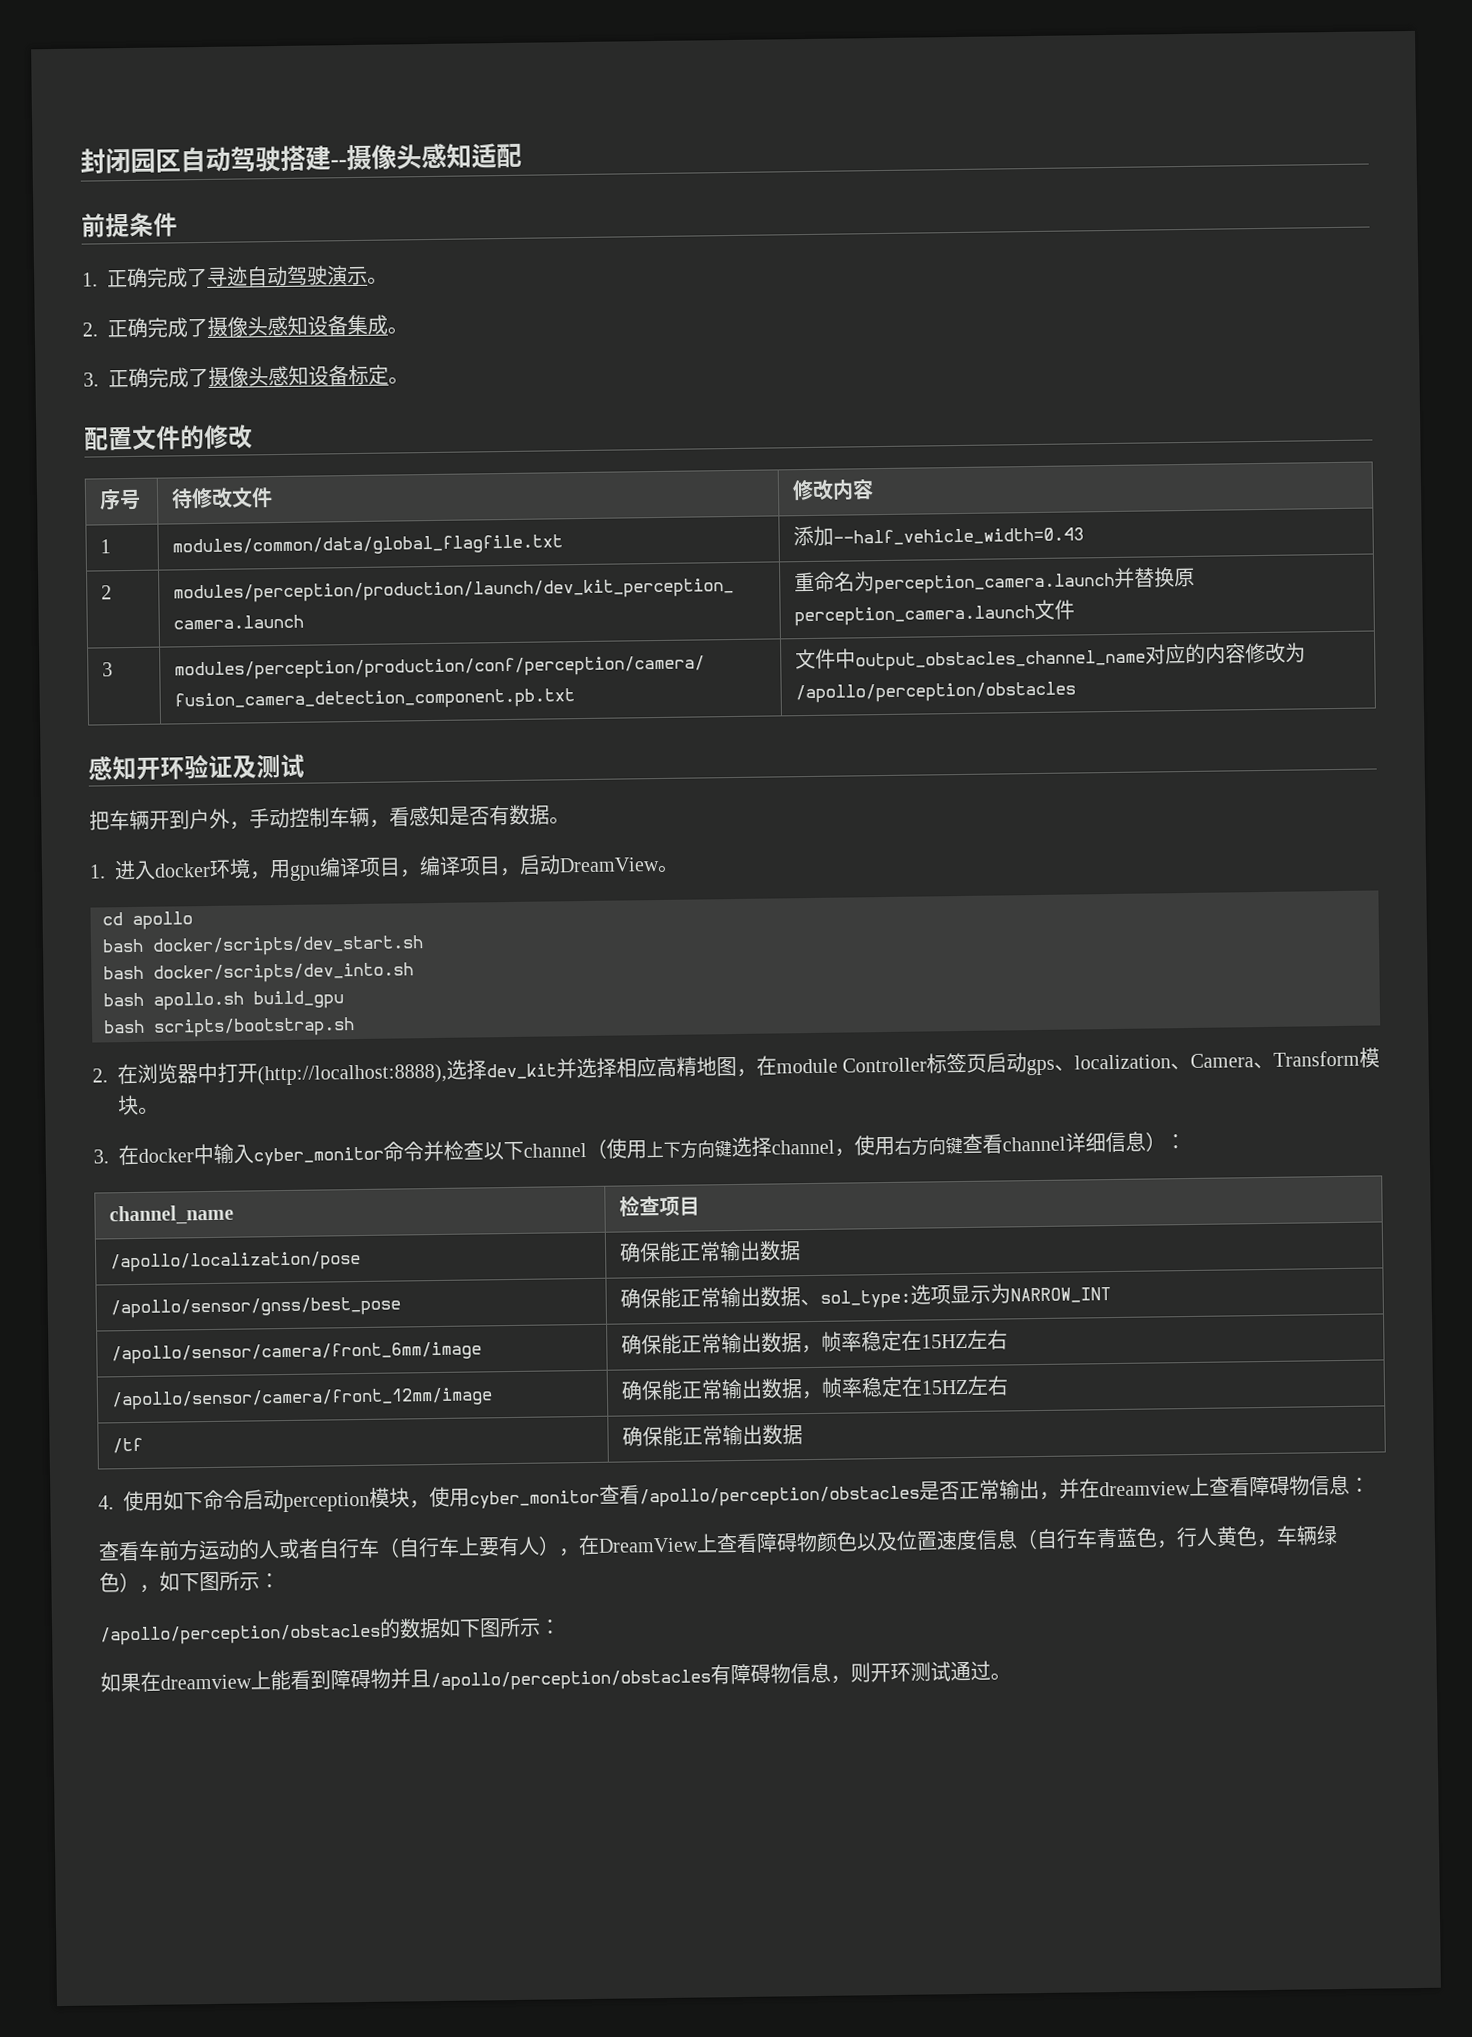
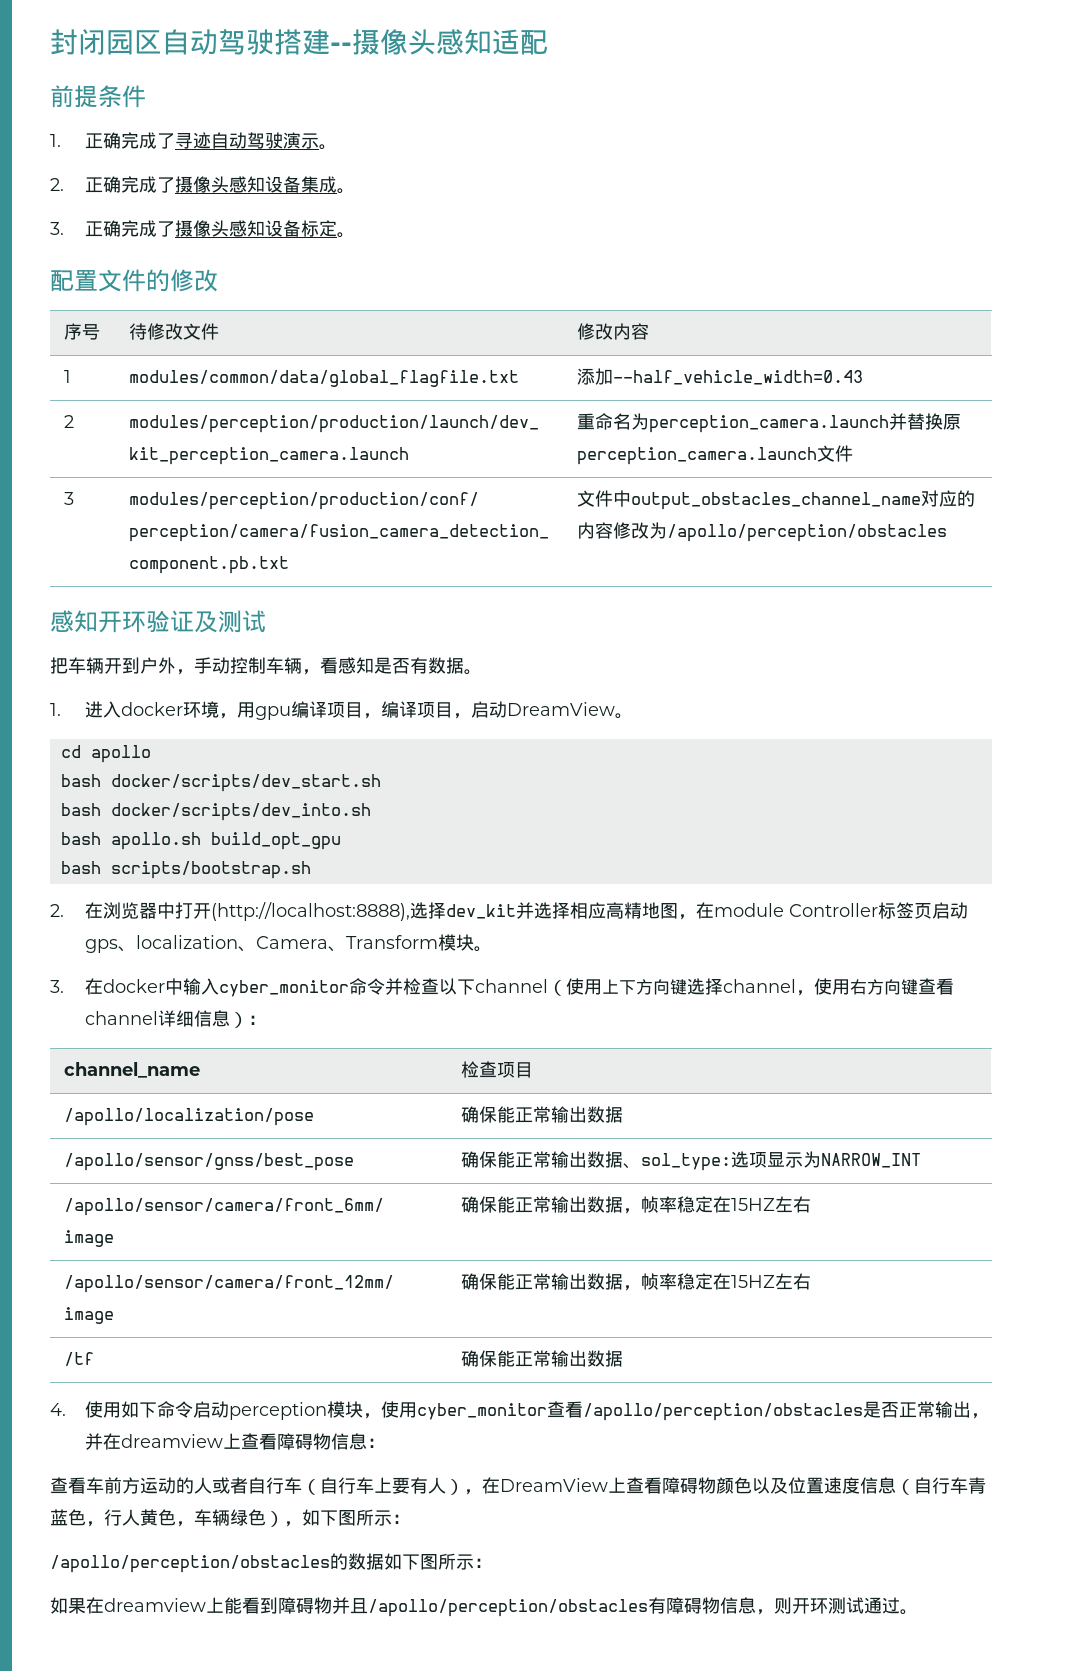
[253,990,344,1010] build_gpu -> [210,832,341,850] build_opt_gpu

